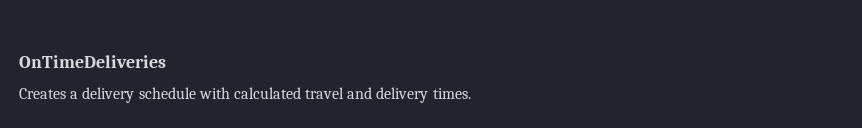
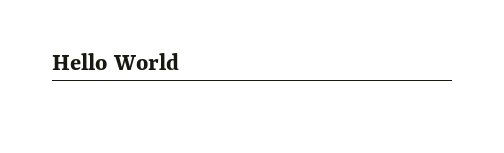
[19,55,166,68] [19,87,471,103] OnTimeDeliveries // Creates a delivery schedule with calculated travel and delivery times. -> [52,53,180,70] Hello World

